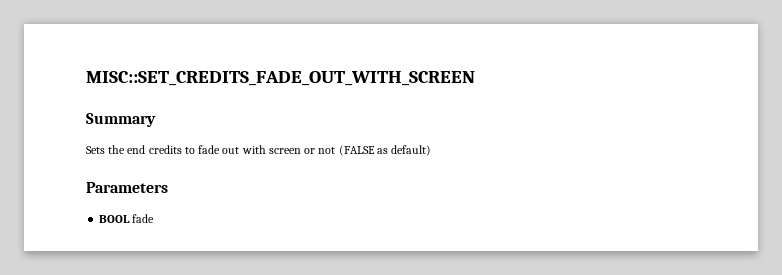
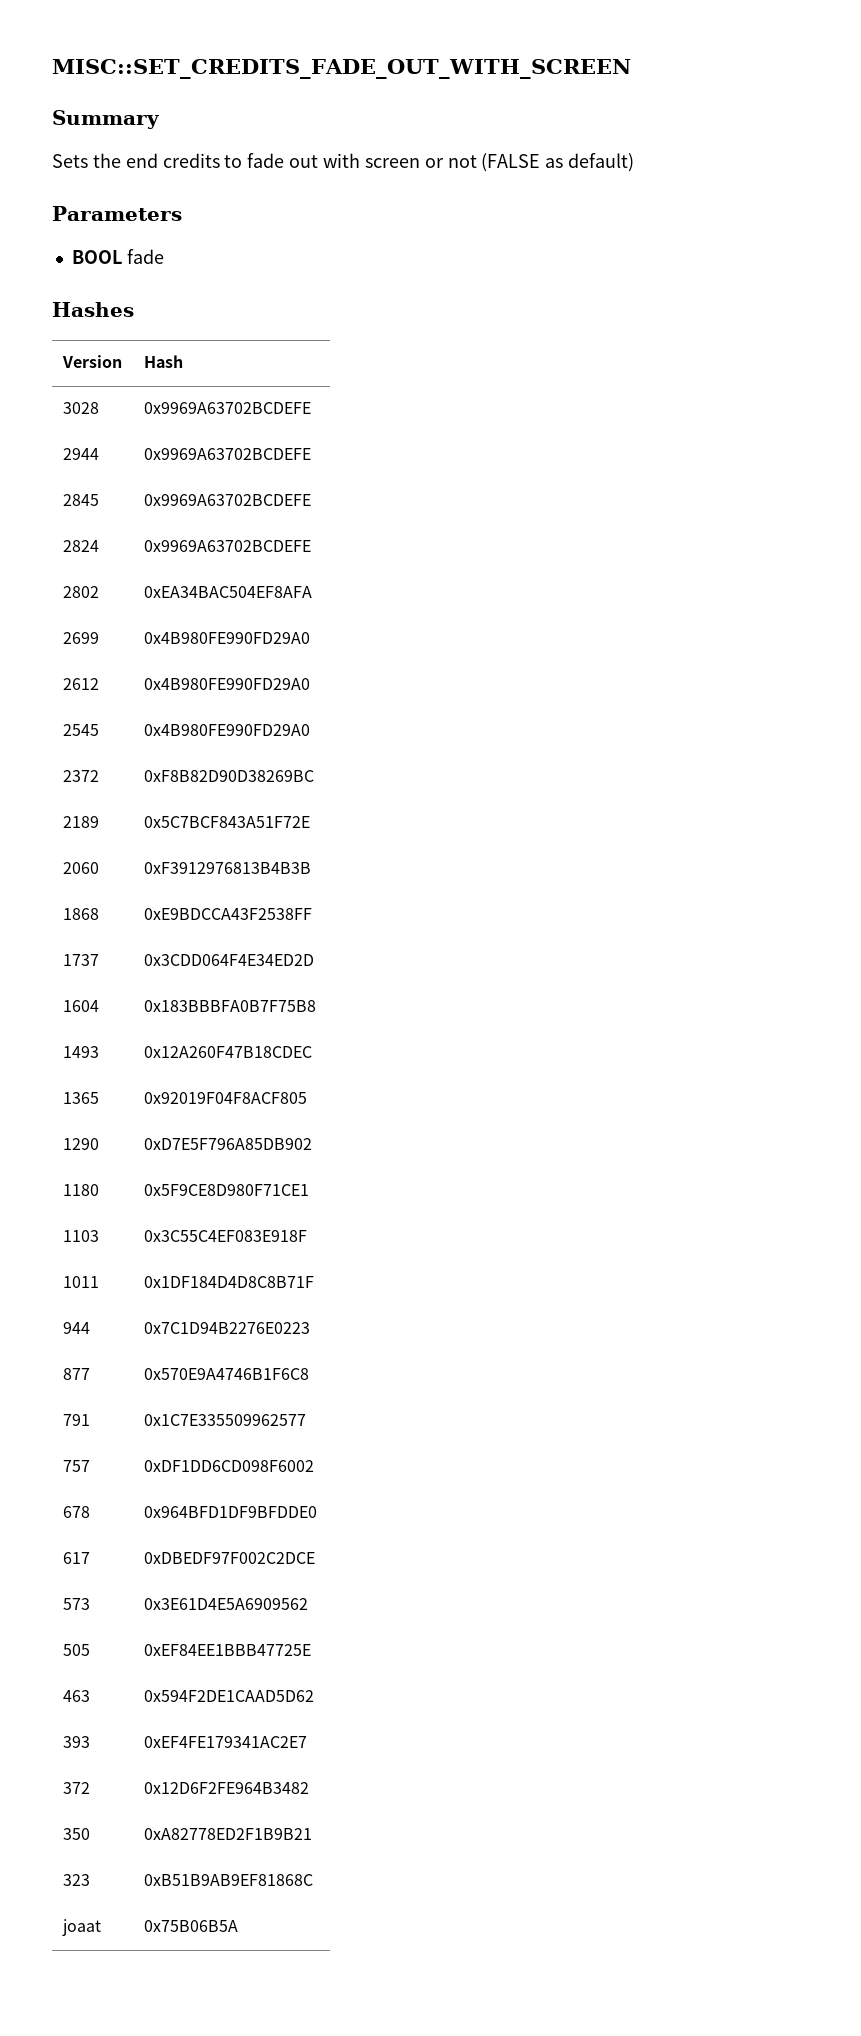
(155, 218) none -> [52,302,134,317] [61,355,122,368] [143,355,183,368] [62,402,99,414] [143,402,311,414] [62,448,99,460] [143,448,311,460] [62,494,99,506] [143,494,311,506] [62,540,99,552] [143,540,311,552] [62,586,99,598] [143,586,312,598] [62,632,99,644] [143,632,310,644] [62,678,99,690] [143,678,310,690] [62,724,99,736] [143,724,310,736] [62,770,99,782] [143,770,314,782] [62,816,99,828] [143,816,310,828] [62,862,99,874] [143,862,311,874] [62,908,99,920] [143,908,312,920] [62,954,99,966] [143,954,314,966] [62,1000,99,1012] [143,1000,316,1012] [62,1046,99,1058] [143,1046,312,1058] [62,1092,99,1104] [143,1092,307,1104] [62,1138,99,1150] [143,1138,312,1150] [62,1184,99,1196] [143,1184,309,1196] [62,1230,99,1242] [143,1230,307,1242] [62,1276,99,1288] [143,1276,314,1288] [62,1322,90,1334] [143,1322,310,1334] [62,1368,90,1380] [143,1368,309,1380] [62,1414,90,1426] [143,1414,306,1426] [62,1460,90,1472] [143,1460,314,1472] [62,1506,90,1518] [143,1506,317,1518] [62,1552,90,1564] [143,1552,315,1564] [62,1598,90,1610] [143,1598,308,1610] [62,1644,90,1656] [143,1644,311,1656] [62,1690,90,1702] [143,1690,314,1702] [62,1736,90,1748] [143,1736,307,1748] [62,1782,90,1794] [143,1782,309,1794] [62,1828,90,1840] [143,1828,312,1840] [62,1874,90,1886] [143,1874,313,1886] [61,1919,101,1936] [143,1920,238,1932] // Hashes // Version | Hash // 3028 | 0x9969A63702BCDEFE // 2944 | 0x9969A63702BCDEFE // 2845 | 0x9969A63702BCDEFE // 2824 | 0x9969A63702BCDEFE // 2802 | 0xEA34BAC504EF8AFA // 2699 | 0x4B980FE990FD29A0 // 2612 | 0x4B980FE990FD29A0 // 2545 | 0x4B980FE990FD29A0 // 2372 | 0xF8B82D90D38269BC // 2189 | 0x5C7BCF843A51F72E // 2060 | 0xF3912976813B4B3B // 1868 | 0xE9BDCCA43F2538FF // 1737 | 0x3CDD064F4E34ED2D // 1604 | 0x183BBBFA0B7F75B8 // 1493 | 0x12A260F47B18CDEC // 1365 | 0x92019F04F8ACF805 // 1290 | 0xD7E5F796A85DB902 // 1180 | 0x5F9CE8D980F71CE1 // 1103 | 0x3C55C4EF083E918F // 1011 | 0x1DF184D4D8C8B71F // 944 | 0x7C1D94B2276E0223 // 877 | 0x570E9A4746B1F6C8 // 791 | 0x1C7E335509962577 // 757 | 0xDF1DD6CD098F6002 // 678 | 0x964BFD1DF9BFDDE0 // 617 | 0xDBEDF97F002C2DCE // 573 | 0x3E61D4E5A6909562 // 505 | 0xEF84EE1BBB47725E // 463 | 0x594F2DE1CAAD5D62 // 393 | 0xEF4FE179341AC2E7 // 372 | 0x12D6F2FE964B3482 // 350 | 0xA82778ED2F1B9B21 // 323 | 0xB51B9AB9EF81868C // joaat | 0x75B06B5A

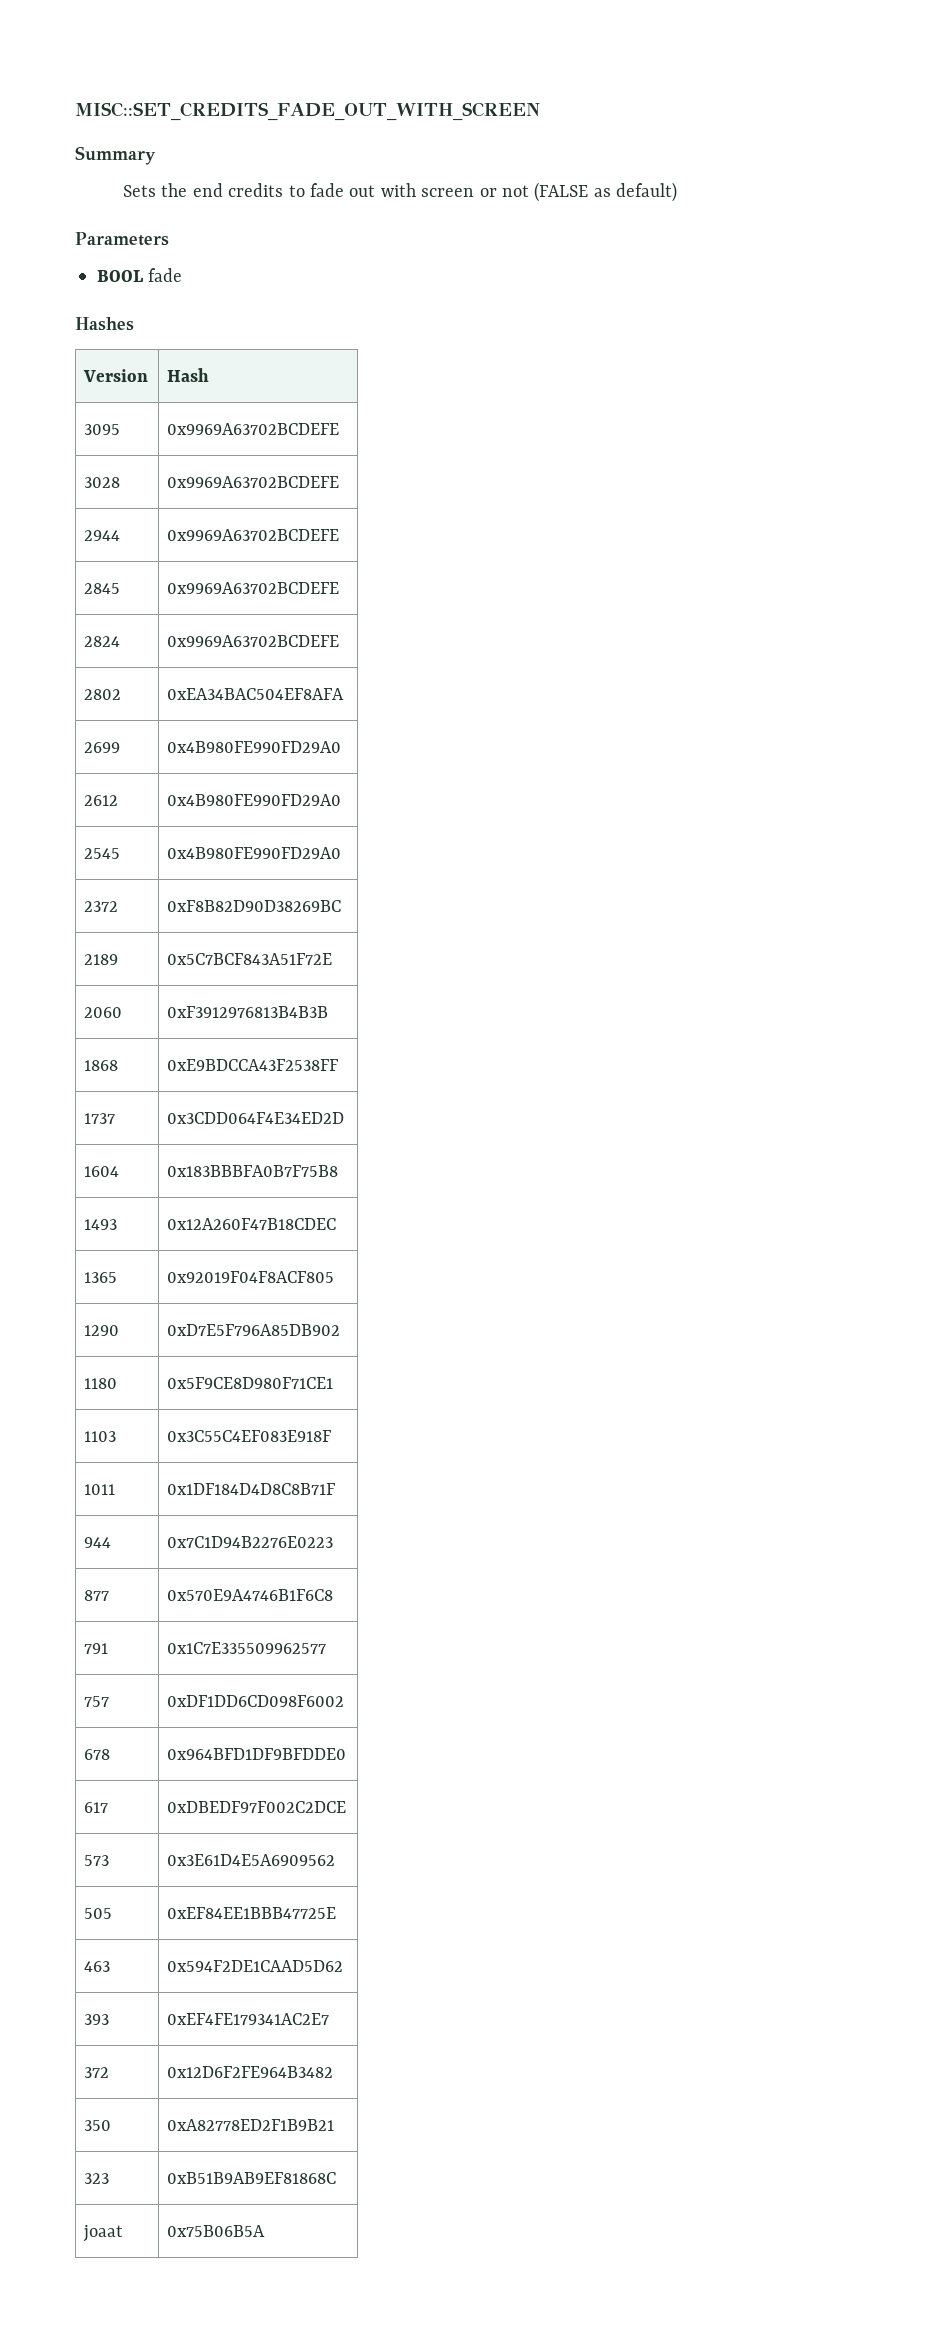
(183, 361) none -> [84,424,121,435] [167,423,340,435] // 3095 | 0x9969A63702BCDEFE

